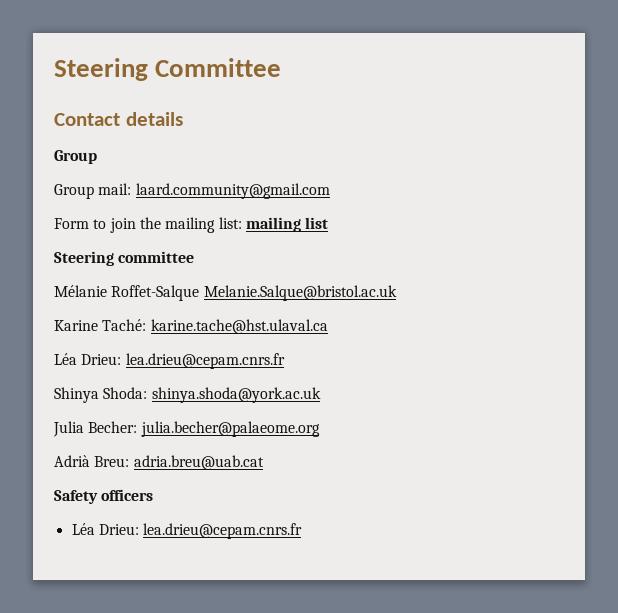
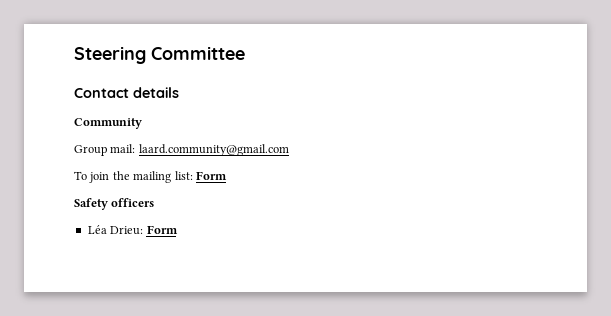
[54,150,97,164] Group -> [74,118,142,129] Community
[54,218,107,229] Form to -> [74,171,87,180] To
[245,217,329,232] [54,251,195,266] [54,285,397,301] [54,319,328,334] [54,353,285,369] [54,387,321,403] [53,421,320,437] [54,455,264,470] mailing list // Steering committee // Mélanie Roffet-Salque Melanie.Salque@bristol.ac.uk // Karine Taché: karine.tache@hst.ulaval.ca // Léa Drieu: lea.drieu@cepam.cnrs.fr // Shinya Shoda: shinya.shoda@york.ac.uk // Julia Becher: julia.becher@palaeome.org // Adrià Breu: adria.breu@uab.cat -> [195,171,227,180] Form
[143,523,303,539] lea.drieu@cepam.cnrs.fr -> [146,225,178,234] Form

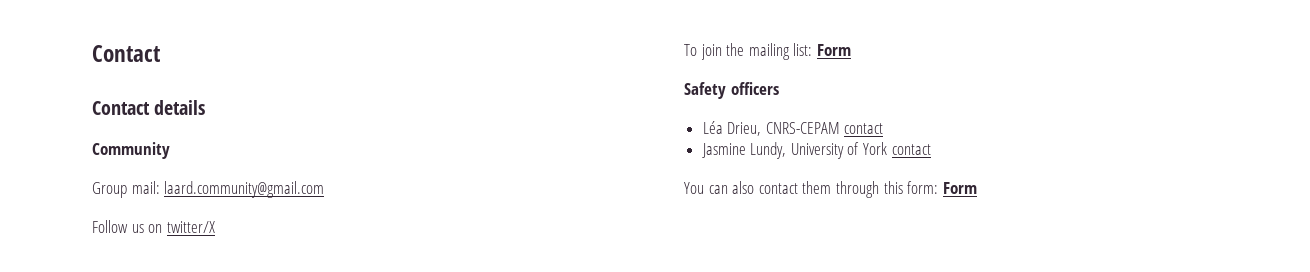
[74,46,245,64] Steering Committee -> [92,45,160,62] Contact
(289, 150) none -> [92,220,215,233] // Follow us on twitter/X
[110,226,144,235] Drieu: -> [727,122,884,136] [701,142,931,159] [684,181,939,198] Drieu, CNRS-CEPAM contact // Jasmine Lundy, University of York contact // You can also contact them through this form:

